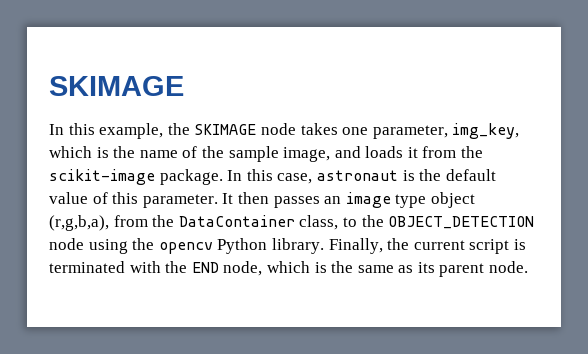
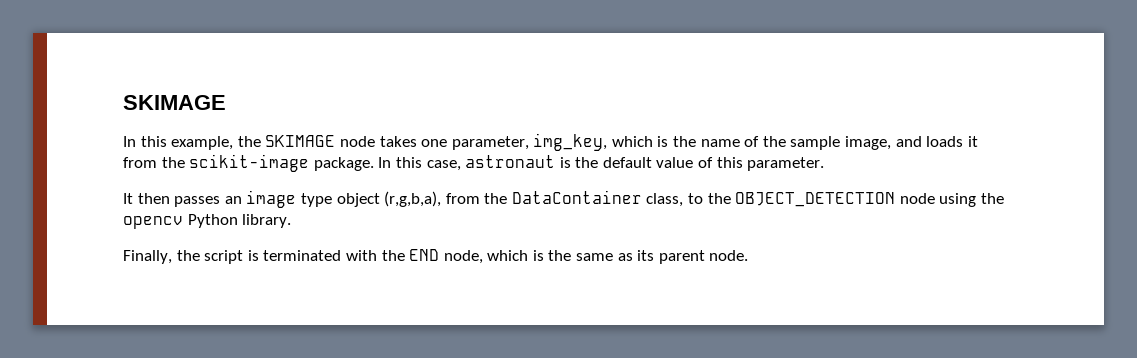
(218, 201) none -> (825, 164) //
(324, 246) none -> (292, 221) //
[413,240,465,250] current -> (200, 255) none

